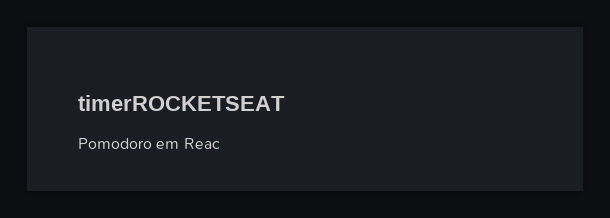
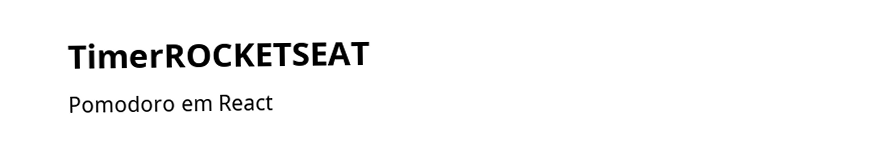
[78,95,285,111] timerROCKETSEAT -> [67,39,370,69] TimerROCKETSEAT
[183,138,220,149] Reac -> [218,94,275,111] React

